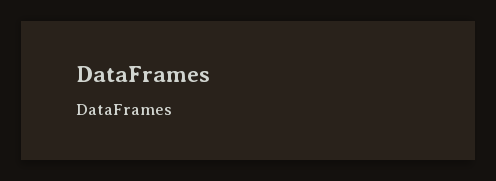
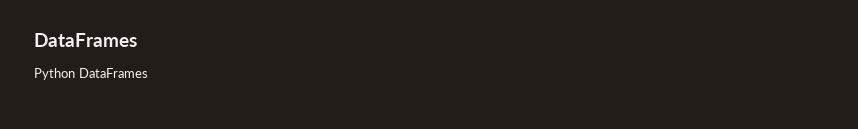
(210, 74) none -> [34,68,75,80] Python

